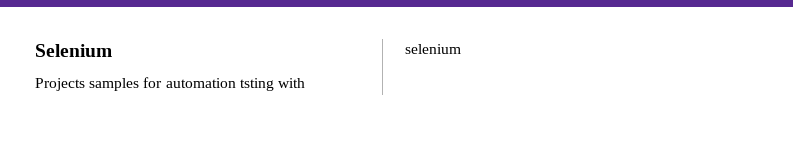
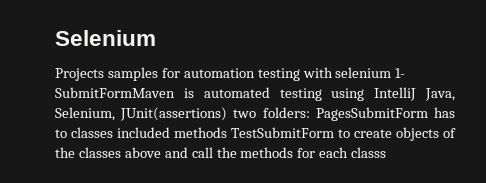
[239,78,274,91] tsting -> [257,68,300,81] testing
(461, 49) none -> [395,68,406,78] [55,87,455,101] [55,107,455,121] [55,127,456,141] [55,147,387,158] 1- SubmitFormMaven is automated testing using IntelliJ Java, Selenium, JUnit(assertions) two folders: PagesSubmitForm has to classes included methods TestSubmitForm to create objects of the classes above and call the methods for each classs

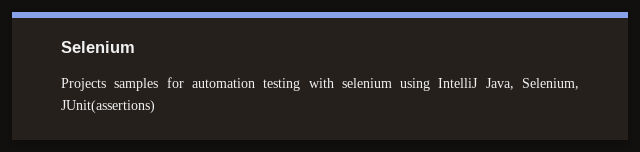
[395,68,406,78] [55,87,322,101] 1- SubmitFormMaven is automated testing -> (392, 83) none
[233,107,455,121] [55,127,456,141] [55,147,387,158] two folders: PagesSubmitForm has to classes included methods TestSubmitForm to create objects of the classes above and call the methods for each classs -> (155, 106) none

